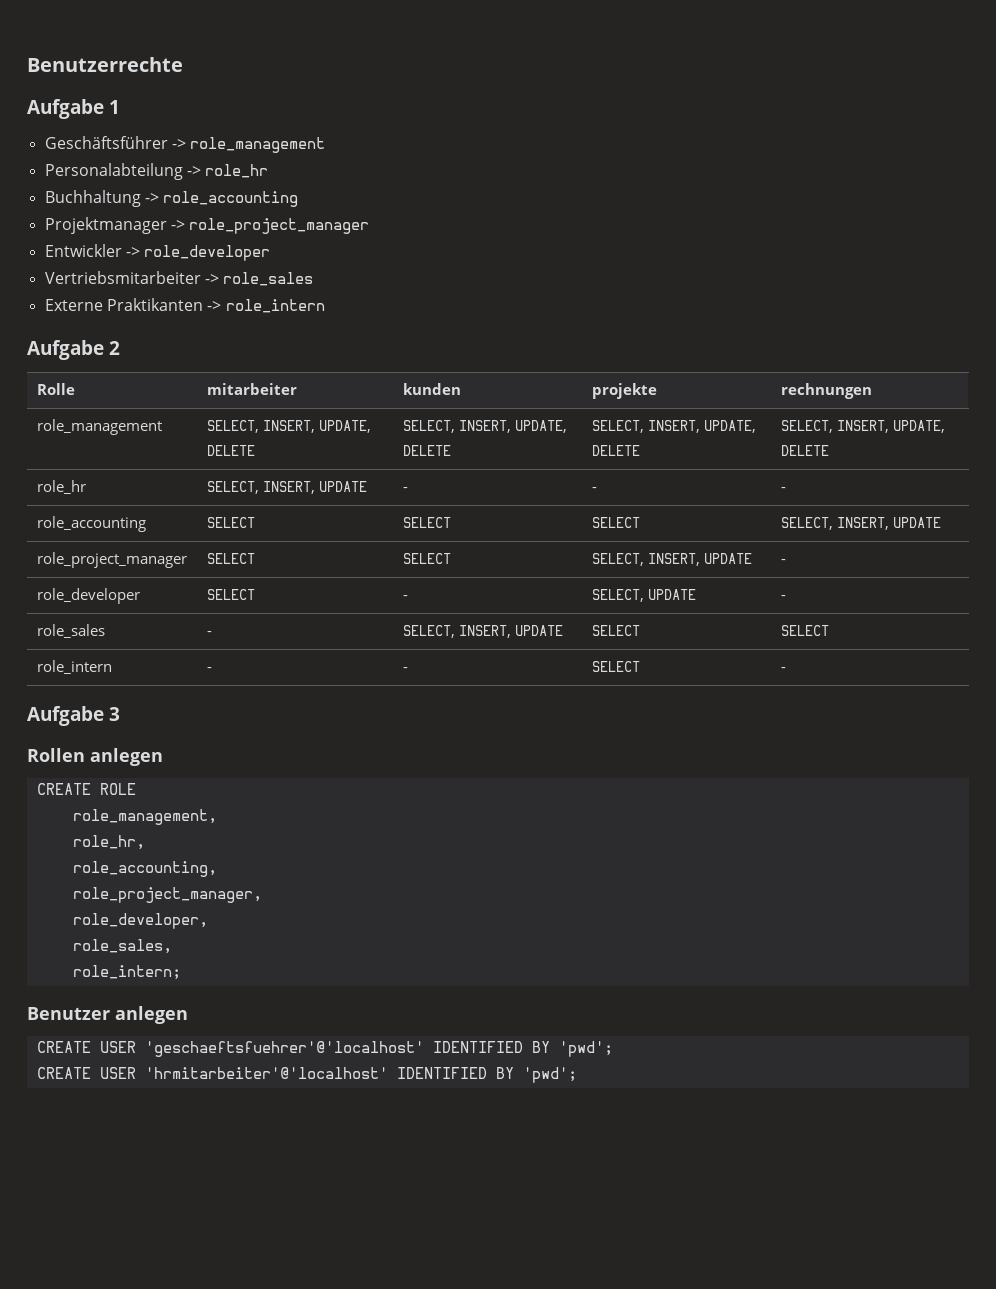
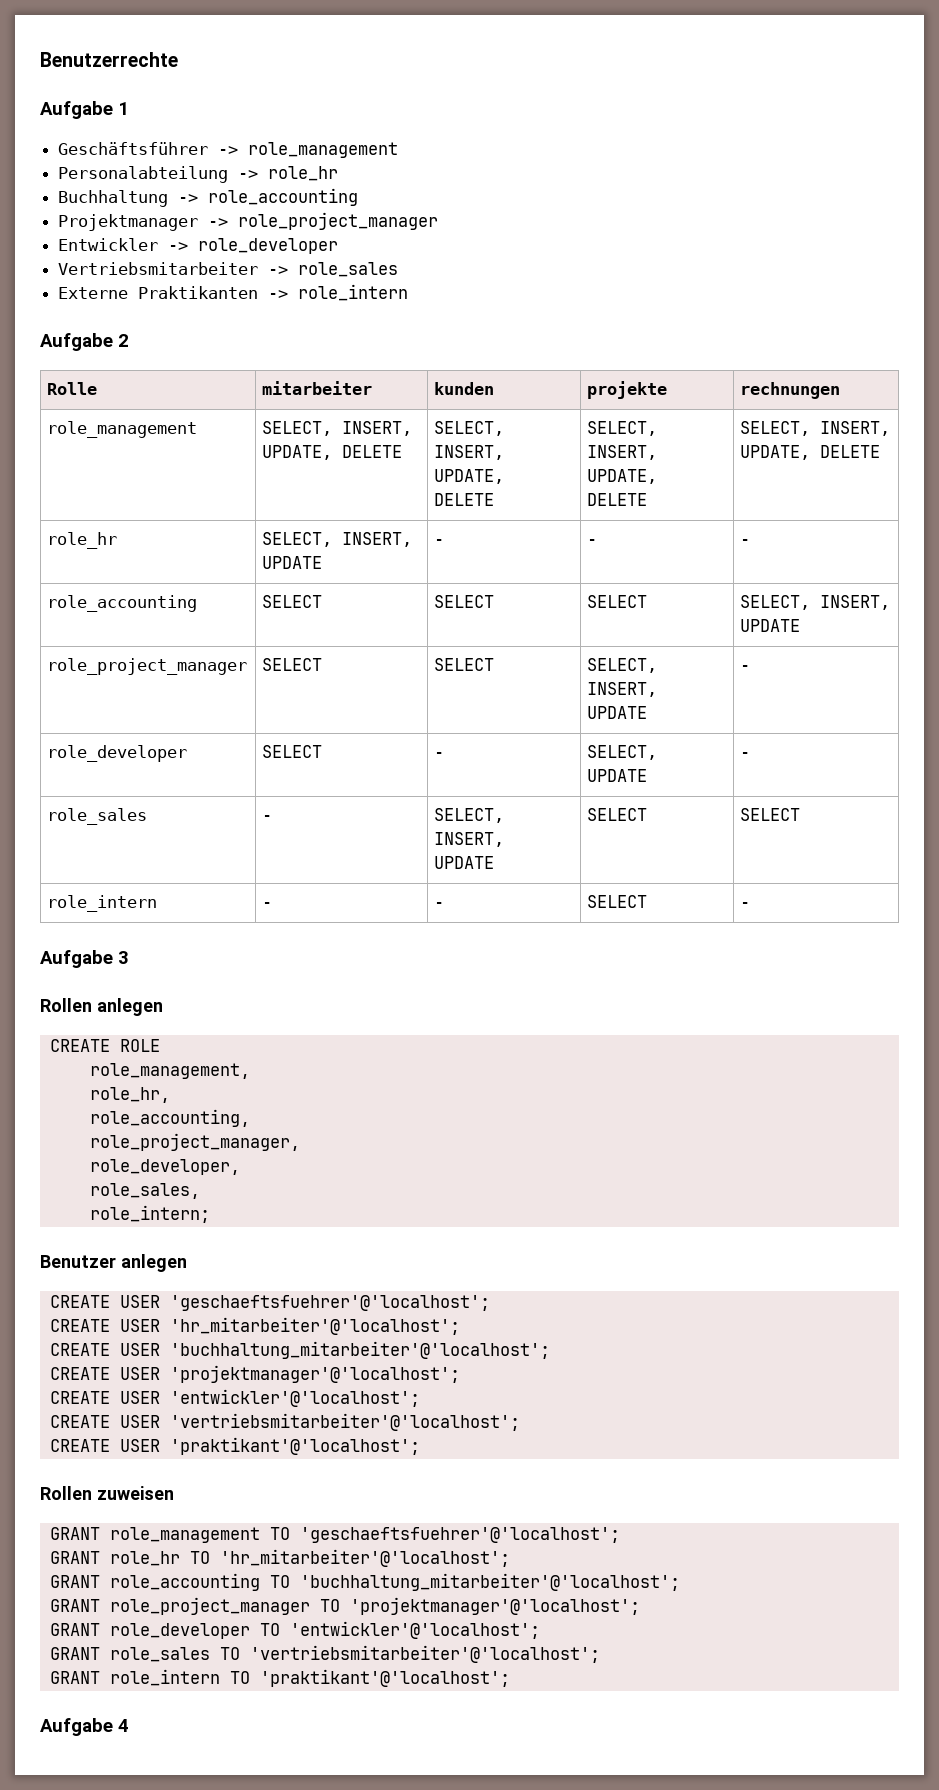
[144,1041,613,1057] [36,1067,577,1083] 'geschaeftsfuehrer'@'localhost' IDENTIFIED BY 'pwd'; // CREATE USER 'hrmitarbeiter'@'localhost' IDENTIFIED BY 'pwd'; -> [169,1295,490,1311] [49,1317,460,1335] [49,1341,550,1359] [49,1365,460,1383] [49,1389,420,1407] [49,1413,520,1431] [49,1437,420,1455] [40,1486,174,1500] [49,1527,620,1543] [49,1549,510,1567] [49,1573,680,1591] [49,1597,640,1615] [49,1621,540,1639] [49,1645,600,1663] [49,1669,510,1687] [40,1718,129,1736] 'geschaeftsfuehrer'@'localhost'; // CREATE USER 'hr_mitarbeiter'@'localhost'; // CREATE USER 'buchhaltung_mitarbeiter'@'localhost'; // CREATE USER 'projektmanager'@'localhost'; // CREATE USER 'entwickler'@'localhost'; // CREATE USER 'vertriebsmitarbeiter'@'localhost'; // CREATE USER 'praktikant'@'localhost'; // Rollen zuweisen // GRANT role_management TO 'geschaeftsfuehrer'@'localhost'; // GRANT role_hr TO 'hr_mitarbeiter'@'localhost'; // GRANT role_accounting TO 'buchhaltung_mitarbeiter'@'localhost'; // GRANT role_project_manager TO 'projektmanager'@'localhost'; // GRANT role_developer TO 'entwickler'@'localhost'; // GRANT role_sales TO 'vertriebsmitarbeiter'@'localhost'; // GRANT role_intern TO 'praktikant'@'localhost'; // Aufgabe 4

